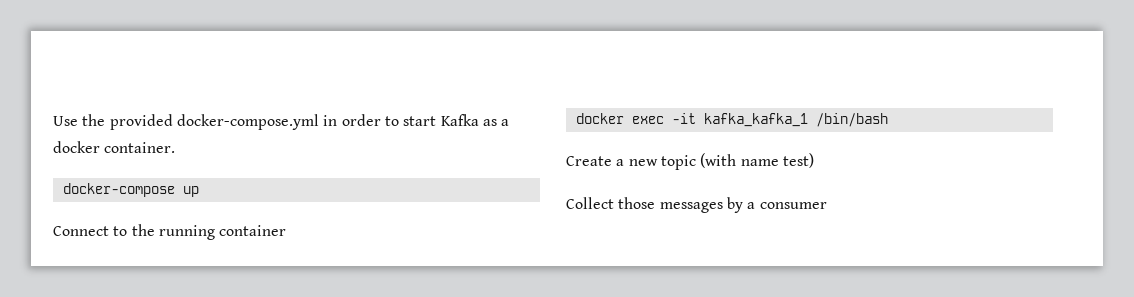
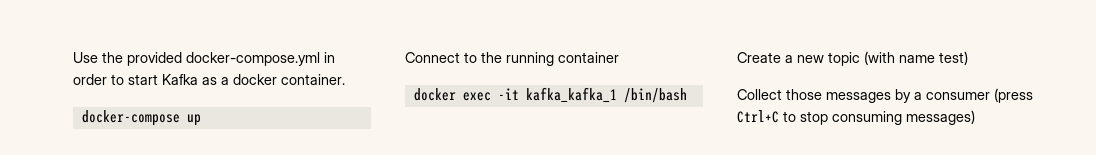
(827, 205) none -> [994,88,1033,103] [737,110,975,125] (press Ctrl+C to stop consuming messages)

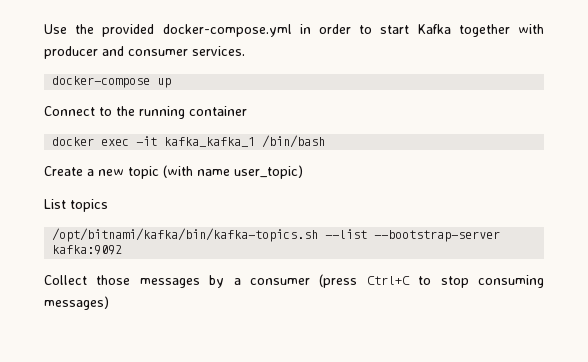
[202,74,345,85] as a docker container. -> [458,24,544,37] [44,46,245,59] together with producer and consumer services.
[939,51,968,65] test) -> [234,165,303,179] [44,199,108,212] [52,228,501,242] [52,245,123,255] user_topic) // List topics // /opt/bitnami/kafka/bin/kafka-topics.sh --list --bootstrap-server kafka:9092

